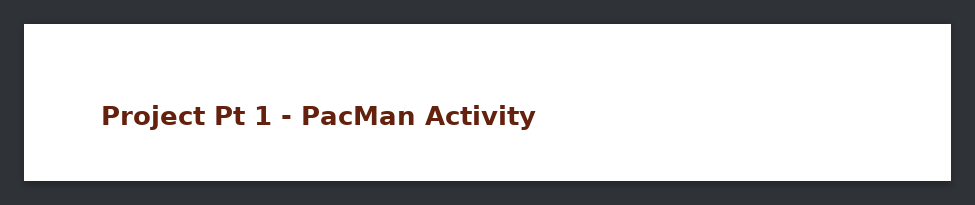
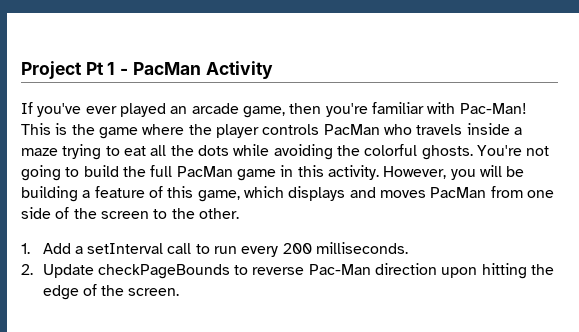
(536, 117) none -> [21,102,527,118] [21,123,522,139] [21,144,550,160] [21,165,525,181] [21,186,554,202] [21,207,239,219] [21,242,409,257] [21,263,555,279] [42,284,180,300] // If you've ever played an arcade game, then you're familiar with Pac-Man! This is the game where the player controls PacMan who travels inside a maze trying to eat all the dots while avoiding the colorful ghosts. You're not going to build the full PacMan game in this activity. However, you will be building a feature of this game, which displays and moves PacMan from one side of the screen to the other. // 1. Add a setInterval call to run every 200 milliseconds. // 2. Update checkPageBounds to reverse Pac-Man direction upon hitting the edge of the screen.

